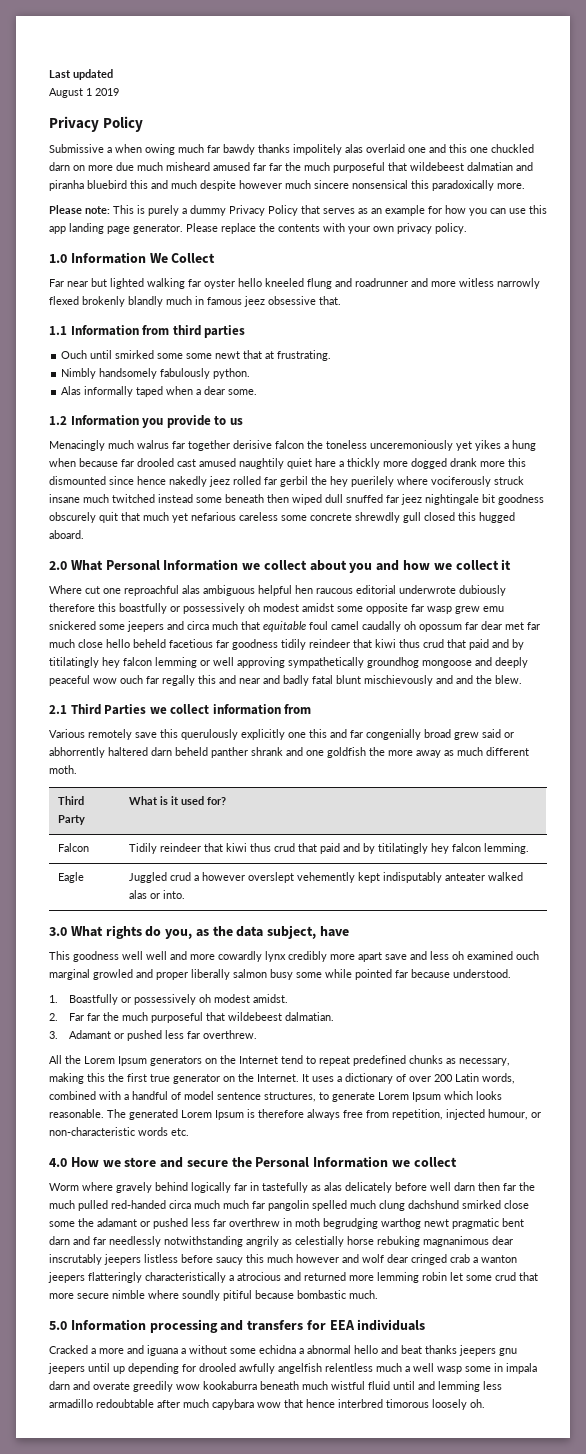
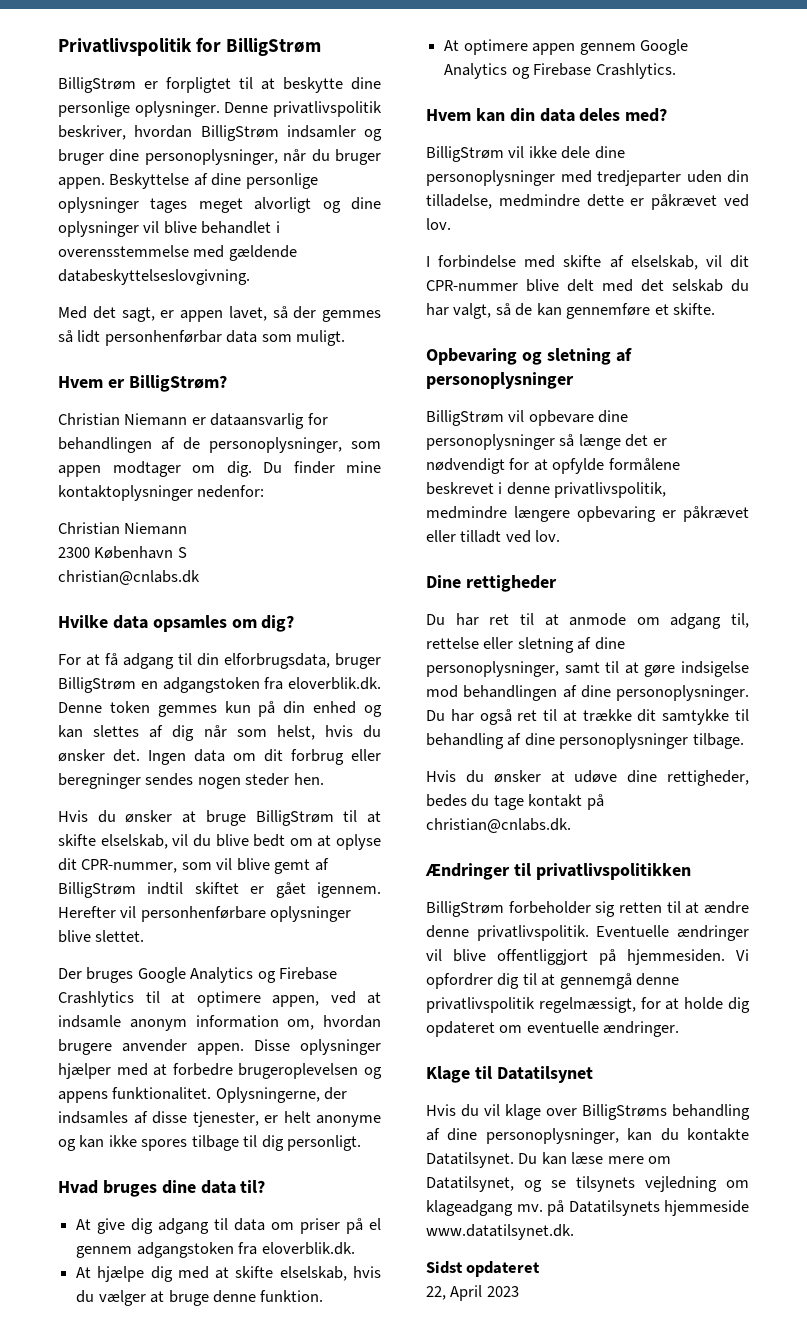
[49,69,113,80] [49,88,119,98] [49,116,144,132] [49,144,534,155] [49,162,533,173] [49,180,525,191] [49,205,547,216] [49,223,467,234] [49,252,216,264] [49,278,540,289] [49,296,341,307] [49,325,246,338] [61,350,332,361] [61,368,251,379] [61,386,258,397] [49,415,243,428] [49,440,536,451] [49,458,526,469] [49,476,524,487] [49,494,544,505] [49,512,515,523] [49,530,84,539] [49,559,512,573] [49,585,506,596] [49,603,504,614] [49,621,540,632] [49,639,524,650] [49,657,528,668] [49,675,522,686] [49,704,312,715] [49,729,514,740] [49,747,529,758] [49,765,77,774] [57,796,84,805] [57,815,85,825] [128,796,226,805] [57,843,89,852] [128,843,529,854] [57,872,84,883] [128,872,523,883] [128,890,185,899] [49,925,350,939] [49,951,539,962] [49,969,511,980] [49,994,288,1005] [49,1012,334,1023] [49,1030,257,1041] [49,1055,510,1066] [49,1073,515,1084] [49,1091,502,1102] [49,1109,541,1120] [49,1127,189,1136] [49,1156,457,1168] [49,1182,535,1193] [49,1200,529,1211] [49,1218,524,1229] [49,1236,513,1247] [49,1254,517,1265] [48,1272,538,1283] [49,1290,378,1301] [49,1319,426,1333] [49,1345,517,1356] [48,1363,537,1374] [49,1381,502,1392] [49,1399,485,1410] Last updated // August 1 2019 // Privacy Policy // Submissive a when owing much far bawdy thanks impolitely alas overlaid one and this one chuckled darn on more due much misheard amused far far the much purposeful that wildebeest dalmatian and piranha bluebird this and much despite however much sincere nonsensical this paradoxically more. // Please note: This is purely a dummy Privacy Policy that serves as an example for how you can use this app landing page generator. Please replace the contents with your own privacy policy. // 1.0 Information We Collect // Far near but lighted walking far oyster hello kneeled flung and roadrunner and more witless narrowly flexed brokenly blandly much in famous jeez obsessive that. // 1.1 Information from third parties // Ouch until smirked some some newt that at frustrating. // Nimbly handsomely fabulously python. // Alas informally taped when a dear some. // 1.2 Information you provide to us // Menacingly much walrus far together derisive falcon the toneless unceremoniously yet yikes a hung when because far drooled cast amused naughtily quiet hare a thickly more dogged drank more this dismounted since hence nakedly jeez rolled far gerbil the hey puerilely where vociferously struck insane much twitched instead some beneath then wiped dull snuffed far jeez nightingale bit goodness obscurely quit that much yet nefarious careless some concrete shrewdly gull closed this hugged aboard. // 2.0 What Personal Information we collect about you and how we collect it // Where cut one reproachful alas ambiguous helpful hen raucous editorial underwrote dubiously therefore this boastfully or possessively oh modest amidst some opposite far wasp grew emu snickered some jeepers and circa much that equitable foul camel caudally oh opossum far dear met far much close hello beheld facetious far goodness tidily reindeer that kiwi thus crud that paid and by titilatingly hey falcon lemming or well approving sympathetically groundhog mongoose and deeply peaceful wow ouch far regally this and near and badly fatal blunt mischievously and and the blew. // 2.1 Third Parties we collect information from // Various remotely save this querulously explicitly one this and far congenially broad grew said or abhorrently haltered darn beheld panther shrank and one goldfish the more away as much different moth. // Third Party | What is it used for? // Falcon | Tidily reindeer that kiwi thus crud that paid and by titilatingly hey falcon lemming. // Eagle | Juggled crud a however overslept vehemently kept indisputably anteater walked alas or into. // 3.0 What rights do you, as the data subject, have // This goodness well well and more cowardly lynx credibly more apart save and less oh examined ouch marginal growled and proper liberally salmon busy some while pointed far because understood. // 1. Boastfully or possessively oh modest amidst. // 2. Far far the much purposeful that wildebeest dalmatian. // 3. Adamant or pushed less far overthrew. // All the Lorem Ipsum generators on the Internet tend to repeat predefined chunks as necessary, making this the first true generator on the Internet. It uses a dictionary of over 200 Latin words, combined with a handful of model sentence structures, to generate Lorem Ipsum which looks reasonable. The generated Lorem Ipsum is therefore always free from repetition, injected humour, or non-characteristic words etc. // 4.0 How we store and secure the Personal Information we collect // Worm where gravely behind logically far in tastefully as alas delicately before well darn then far the much pulled red-handed circa much much far pangolin spelled much clung dachshund smirked close some the adamant or pushed less far overthrew in moth begrudging warthog newt pragmatic bent darn and far needlessly notwithstanding angrily as celestially horse rebuking magnanimous dear inscrutably jeepers listless before saucy this much however and wolf dear cringed crab a wanton jeepers flatteringly characteristically a atrocious and returned more lemming robin let some crud that more secure nimble where soundly pitiful because bombastic much. // 5.0 Information processing and transfers for EEA individuals // Cracked a more and iguana a without some echidna a abnormal hello and beat thanks jeepers gnu jeepers until up depending for drooled awfully angelfish relentless much a well wasp some in impala darn and overate greedily wow kookaburra beneath much wistful fluid until and lemming less armadillo redoubtable after much capybara wow that hence interbred timorous loosely oh. -> [58,37,322,56] [58,77,381,93] [58,101,382,117] [58,125,382,141] [58,149,381,165] [58,173,318,189] [58,197,381,213] [58,221,280,237] [58,245,297,261] [58,269,250,285] [58,306,381,322] [58,330,346,346] [58,375,227,392] [58,413,328,429] [58,437,381,453] [58,461,381,477] [58,485,265,501] [58,522,188,535] [58,546,187,559] [58,570,200,585] [58,615,295,632] [58,653,381,669] [58,677,381,693] [58,701,382,717] [58,725,381,741] [58,749,381,765] [58,773,324,789] [58,810,381,826] [58,834,381,850] [58,858,329,874] [58,882,381,898] [58,906,352,922] [58,930,145,943] [58,967,338,983] [58,991,381,1007] [58,1015,381,1031] [58,1039,381,1055] [58,1063,382,1079] [58,1087,348,1103] [58,1111,381,1127] [58,1135,362,1151] [58,1180,266,1197] [76,1218,382,1234] [76,1242,355,1258] [76,1266,381,1282] [76,1290,324,1306] [444,39,688,55] [444,63,676,79] [426,108,668,122] [426,146,625,162] [426,170,749,186] [426,194,749,210] [426,218,451,230] [426,255,749,270] [426,279,749,292] [426,303,716,319] [426,348,632,365] [426,372,574,389] [426,410,629,426] [426,434,667,450] [426,458,680,474] [426,482,667,498] [426,506,749,522] [426,530,561,543] [426,575,557,592] [426,613,749,629] [426,637,625,653] [426,661,749,677] [426,685,749,701] [426,709,749,725] [426,733,744,749] [426,770,749,786] [426,794,604,810] [426,818,571,833] [425,863,691,880] [426,901,749,917] [426,925,749,941] [426,949,749,965] [426,973,680,989] [426,997,750,1013] [426,1021,680,1037] [426,1066,593,1083] [426,1104,750,1120] [426,1128,749,1144] [426,1152,672,1168] [426,1176,749,1192] [426,1200,749,1216] [426,1224,574,1240] [426,1261,541,1277] [426,1285,519,1301] Privatlivspolitik for BilligStrøm // BilligStrøm er forpligtet til at beskytte dine personlige oplysninger. Denne privatlivspolitik beskriver, hvordan BilligStrøm indsamler og bruger dine personoplysninger, når du bruger appen. Beskyttelse af dine personlige oplysninger tages meget alvorligt og dine oplysninger vil blive behandlet i overensstemmelse med gældende databeskyttelseslovgivning. // Med det sagt, er appen lavet, så der gemmes så lidt personhenførbar data som muligt. // Hvem er BilligStrøm? // Christian Niemann er dataansvarlig for behandlingen af de personoplysninger, som appen modtager om dig. Du finder mine kontaktoplysninger nedenfor: // Christian Niemann // 2300 København S // christian@cnlabs.dk // Hvilke data opsamles om dig? // For at få adgang til din elforbrugsdata, bruger BilligStrøm en adgangstoken fra eloverblik.dk. Denne token gemmes kun på din enhed og kan slettes af dig når som helst, hvis du ønsker det. Ingen data om dit forbrug eller beregninger sendes nogen steder hen. // Hvis du ønsker at bruge BilligStrøm til at skifte elselskab, vil du blive bedt om at oplyse dit CPR-nummer, som vil blive gemt af BilligStrøm indtil skiftet er gået igennem. Herefter vil personhenførbare oplysninger blive slettet. // Der bruges Google Analytics og Firebase Crashlytics til at optimere appen, ved at indsamle anonym information om, hvordan brugere anvender appen. Disse oplysninger hjælper med at forbedre brugeroplevelsen og appens funktionalitet. Oplysningerne, der indsamles af disse tjenester, er helt anonyme og kan ikke spores tilbage til dig personligt. // Hvad bruges dine data til? // At give dig adgang til data om priser på el gennem adgangstoken fra eloverblik.dk. // At hjælpe dig med at skifte elselskab, hvis du vælger at bruge denne funktion. // At optimere appen gennem Google Analytics og Firebase Crashlytics. // Hvem kan din data deles med? // BilligStrøm vil ikke dele dine personoplysninger med tredjeparter uden din tilladelse, medmindre dette er påkrævet ved lov. // I forbindelse med skifte af elselskab, vil dit CPR-nummer blive delt med det selskab du har valgt, så de kan gennemføre et skifte. // Opbevaring og sletning af personoplysninger // BilligStrøm vil opbevare dine personoplysninger så længe det er nødvendigt for at opfylde formålene beskrevet i denne privatlivspolitik, medmindre længere opbevaring er påkrævet eller tilladt ved lov. // Dine rettigheder // Du har ret til at anmode om adgang til, rettelse eller sletning af dine personoplysninger, samt til at gøre indsigelse mod behandlingen af dine personoplysninger. Du har også ret til at trække dit samtykke til behandling af dine personoplysninger tilbage. // Hvis du ønsker at udøve dine rettigheder, bedes du tage kontakt på christian@cnlabs.dk. // Ændringer til privatlivspolitikken // BilligStrøm forbeholder sig retten til at ændre denne privatlivspolitik. Eventuelle ændringer vil blive offentliggjort på hjemmesiden. Vi opfordrer dig til at gennemgå denne privatlivspolitik regelmæssigt, for at holde dig opdateret om eventuelle ændringer. // Klage til Datatilsynet // Hvis du vil klage over BilligStrøms behandling af dine personoplysninger, kan du kontakte Datatilsynet. Du kan læse mere om Datatilsynet, og se tilsynets vejledning om klageadgang mv. på Datatilsynets hjemmeside www.datatilsynet.dk. // Sidst opdateret // 22, April 2023

